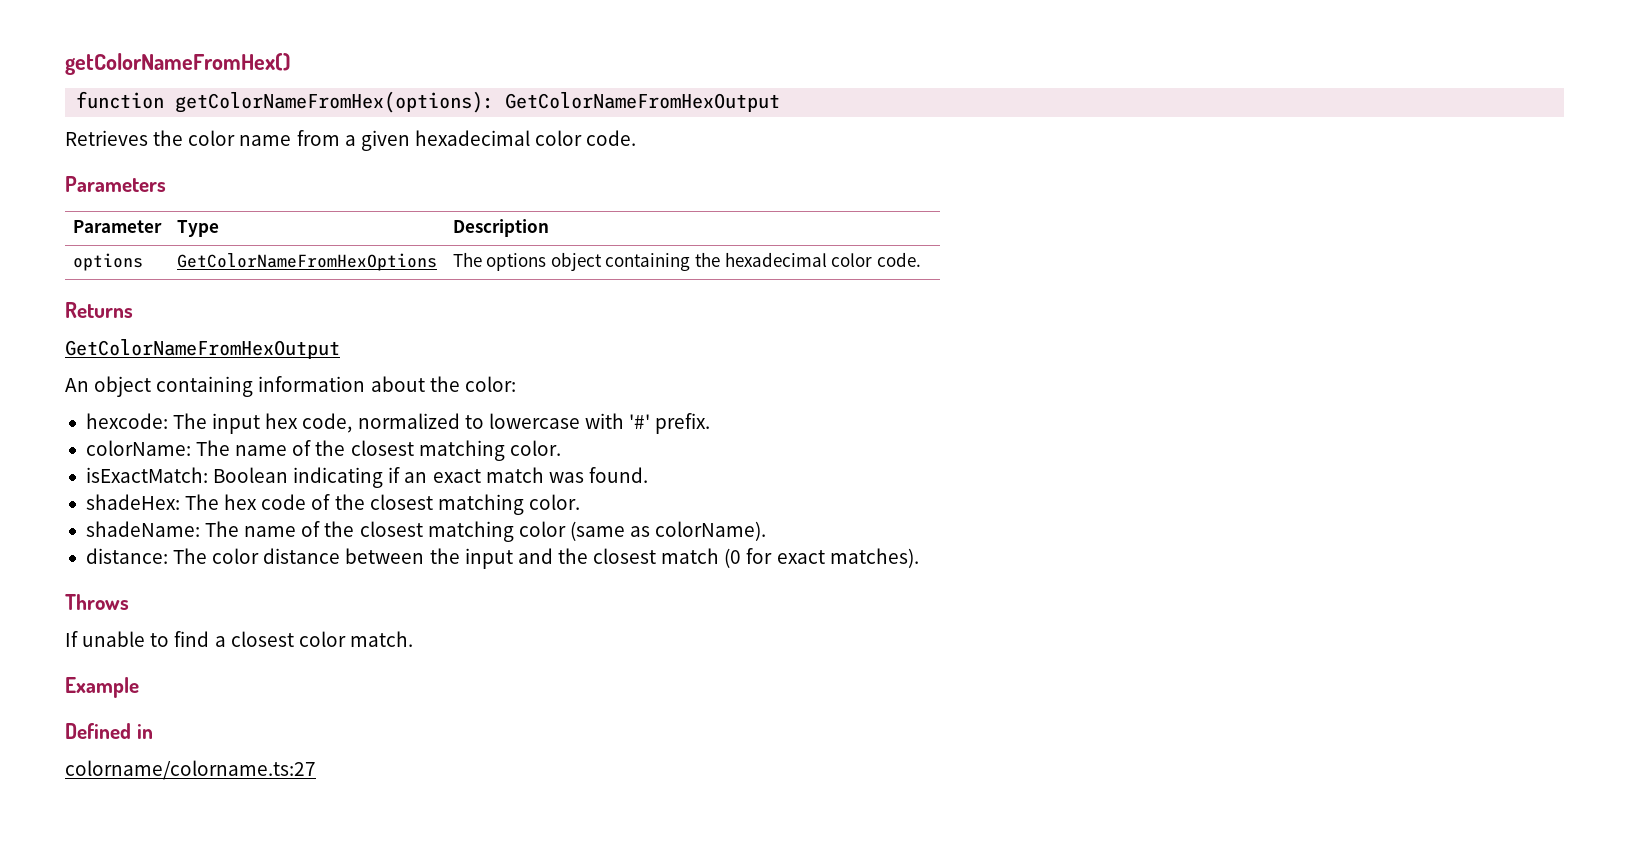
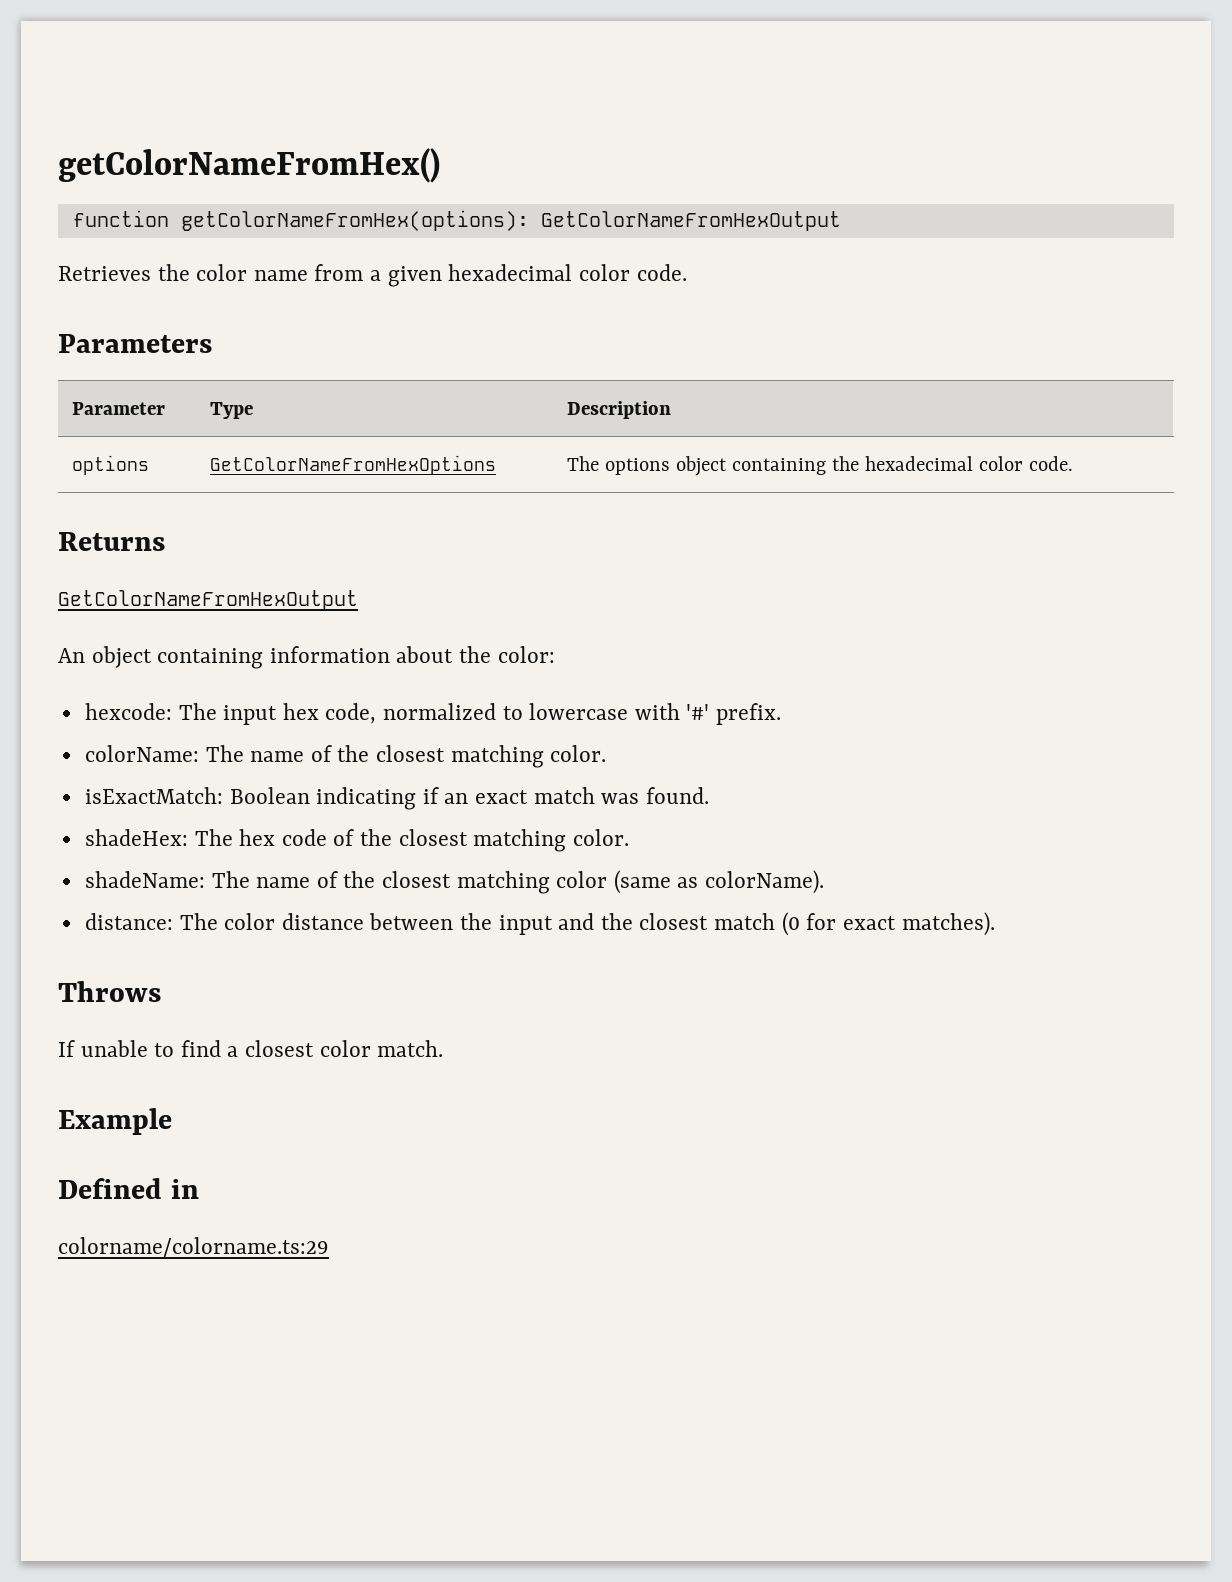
[65,760,316,780] colorname/colorname.ts:27 -> [58,1237,329,1257] colorname/colorname.ts:29

